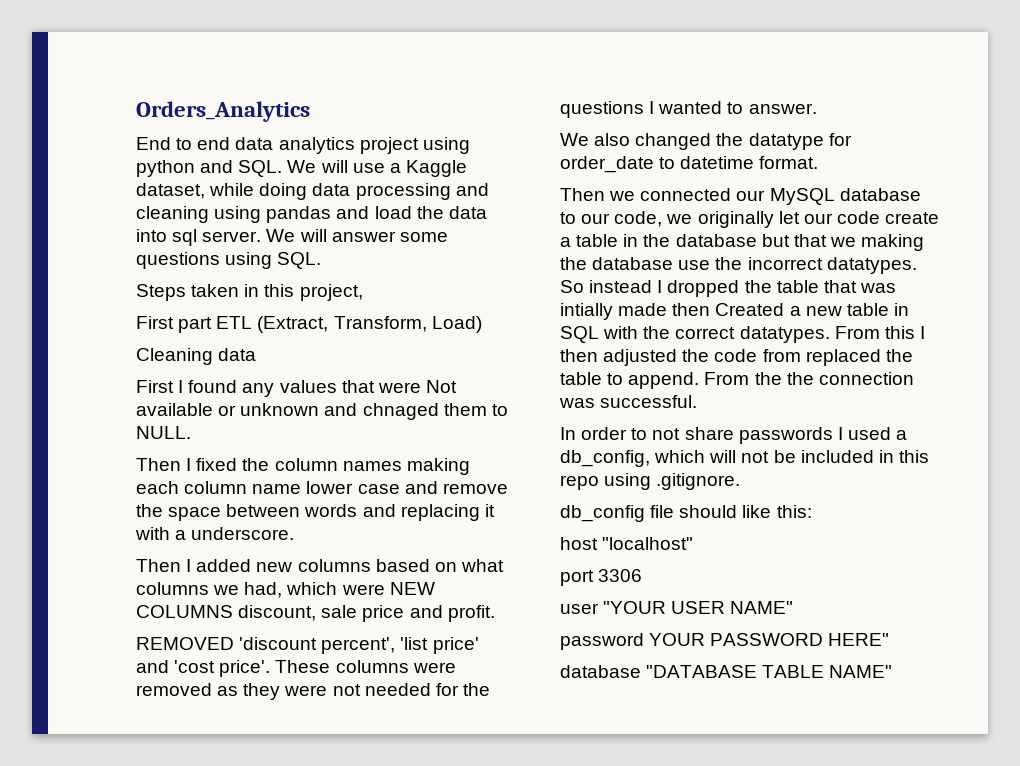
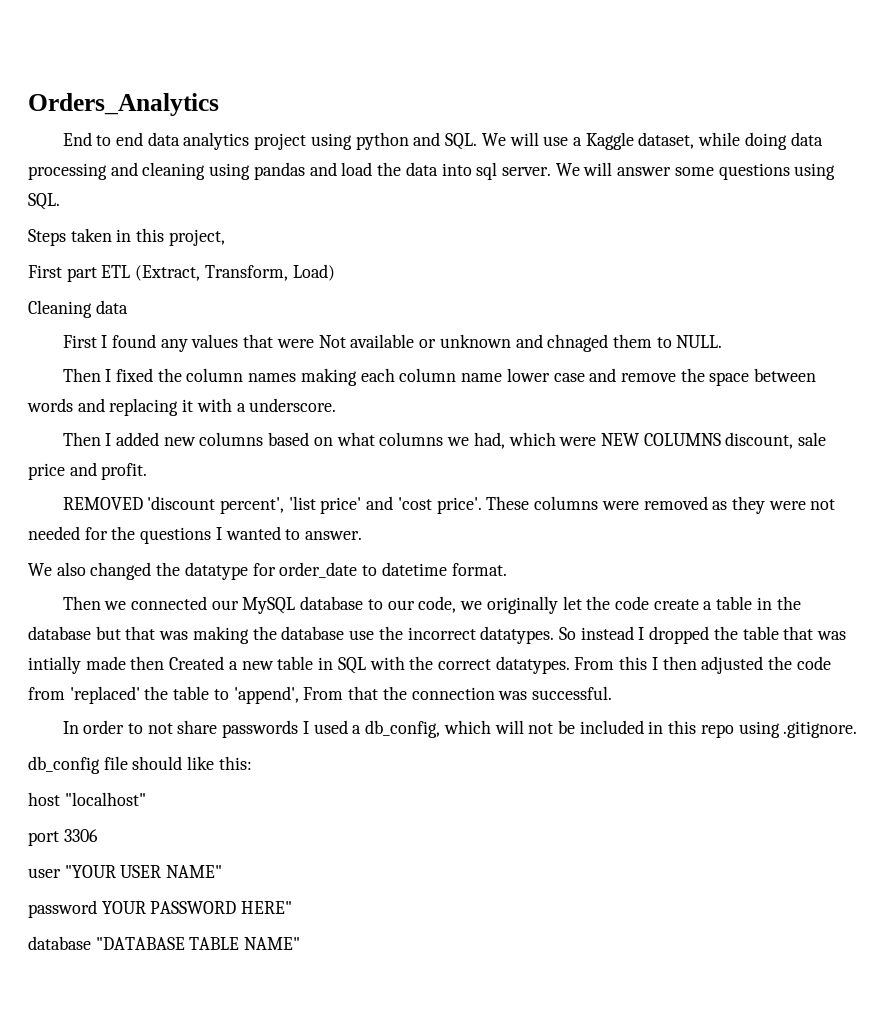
[803,213,833,224] our -> [586,596,611,610] the
[829,237,856,247] we -> [159,631,189,640] was
[805,349,881,366] replaced -> [69,686,140,704] 'replaced'
[628,372,782,389] append. From the -> [233,686,379,704] 'append', From that

